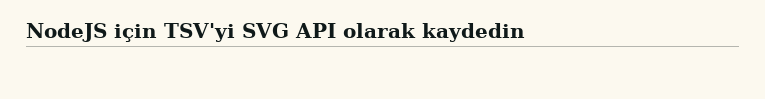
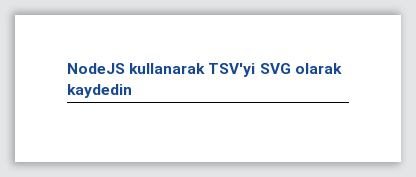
[114,24,157,42] için -> [129,63,206,74] kullanarak
[295,23,336,38] API -> (291, 68) none

